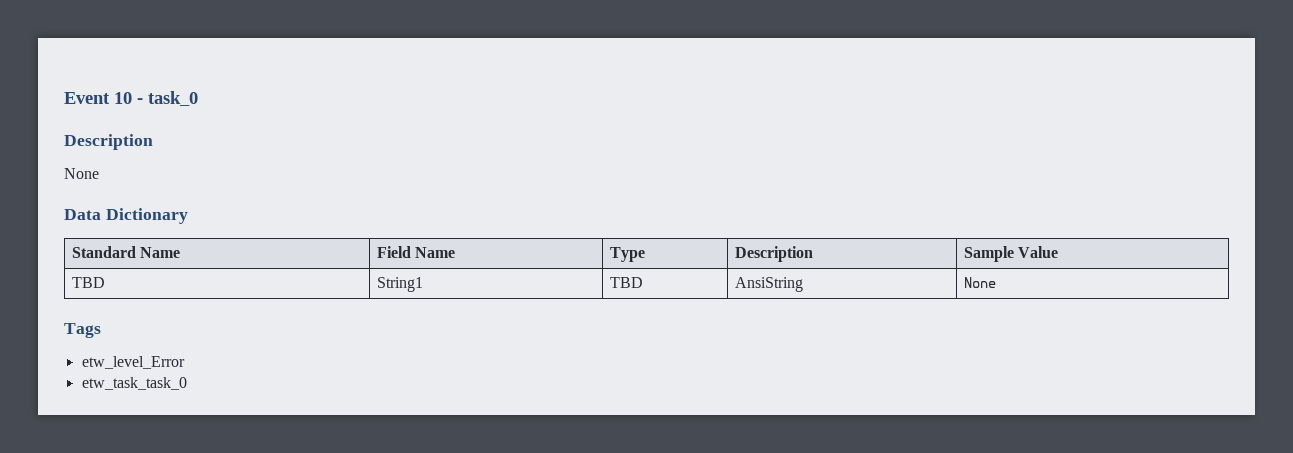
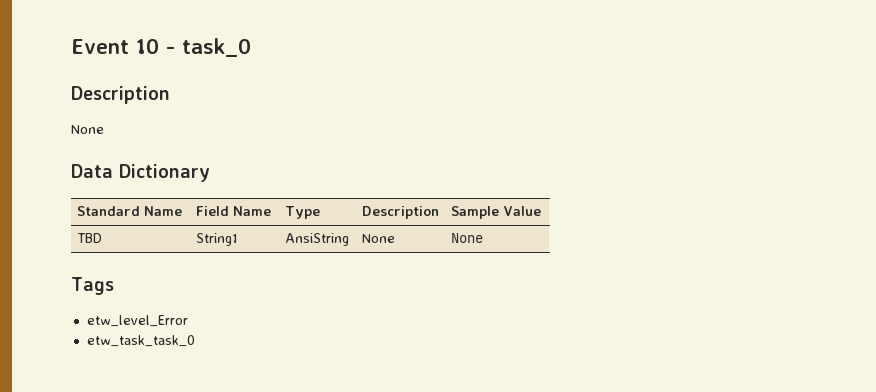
[609,277,643,288] [734,277,803,292] TBD | AnsiString -> [284,233,349,246] [361,234,395,243] AnsiString | None

